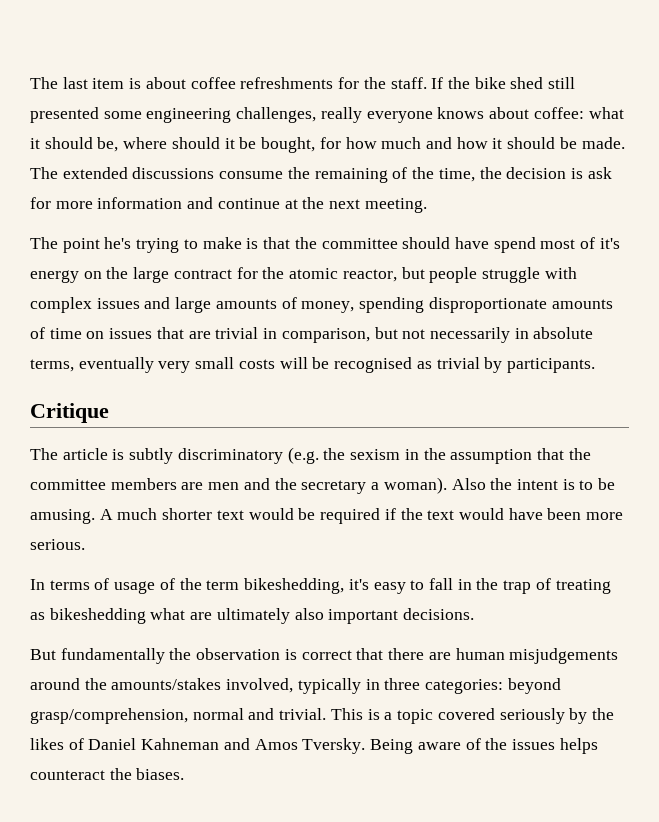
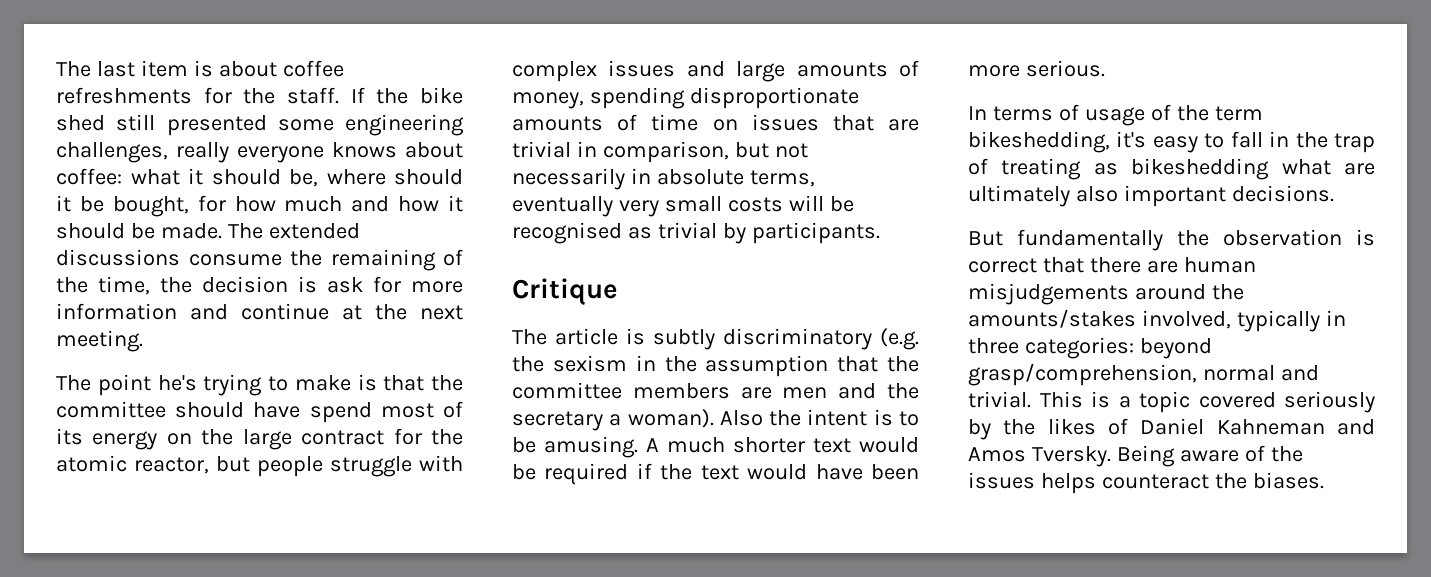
[599,238,620,249] it's -> [56,428,83,445] its

